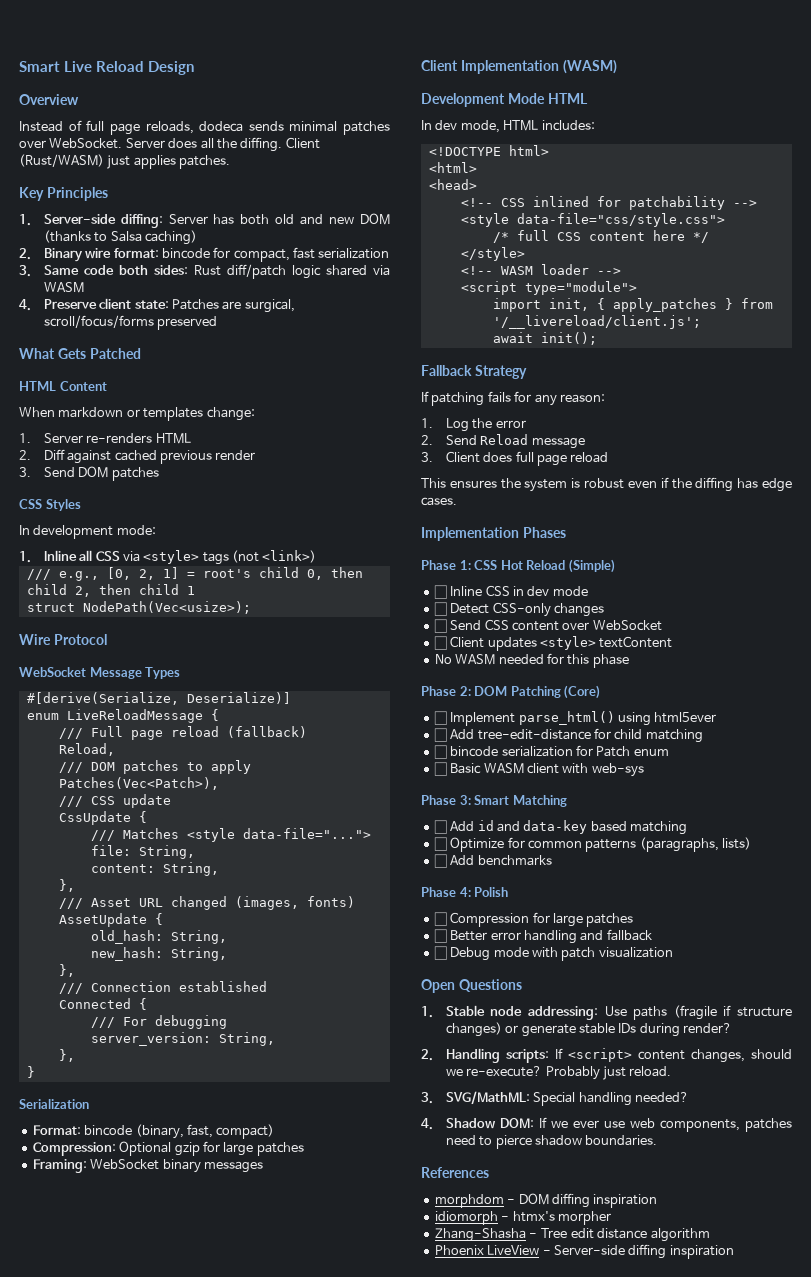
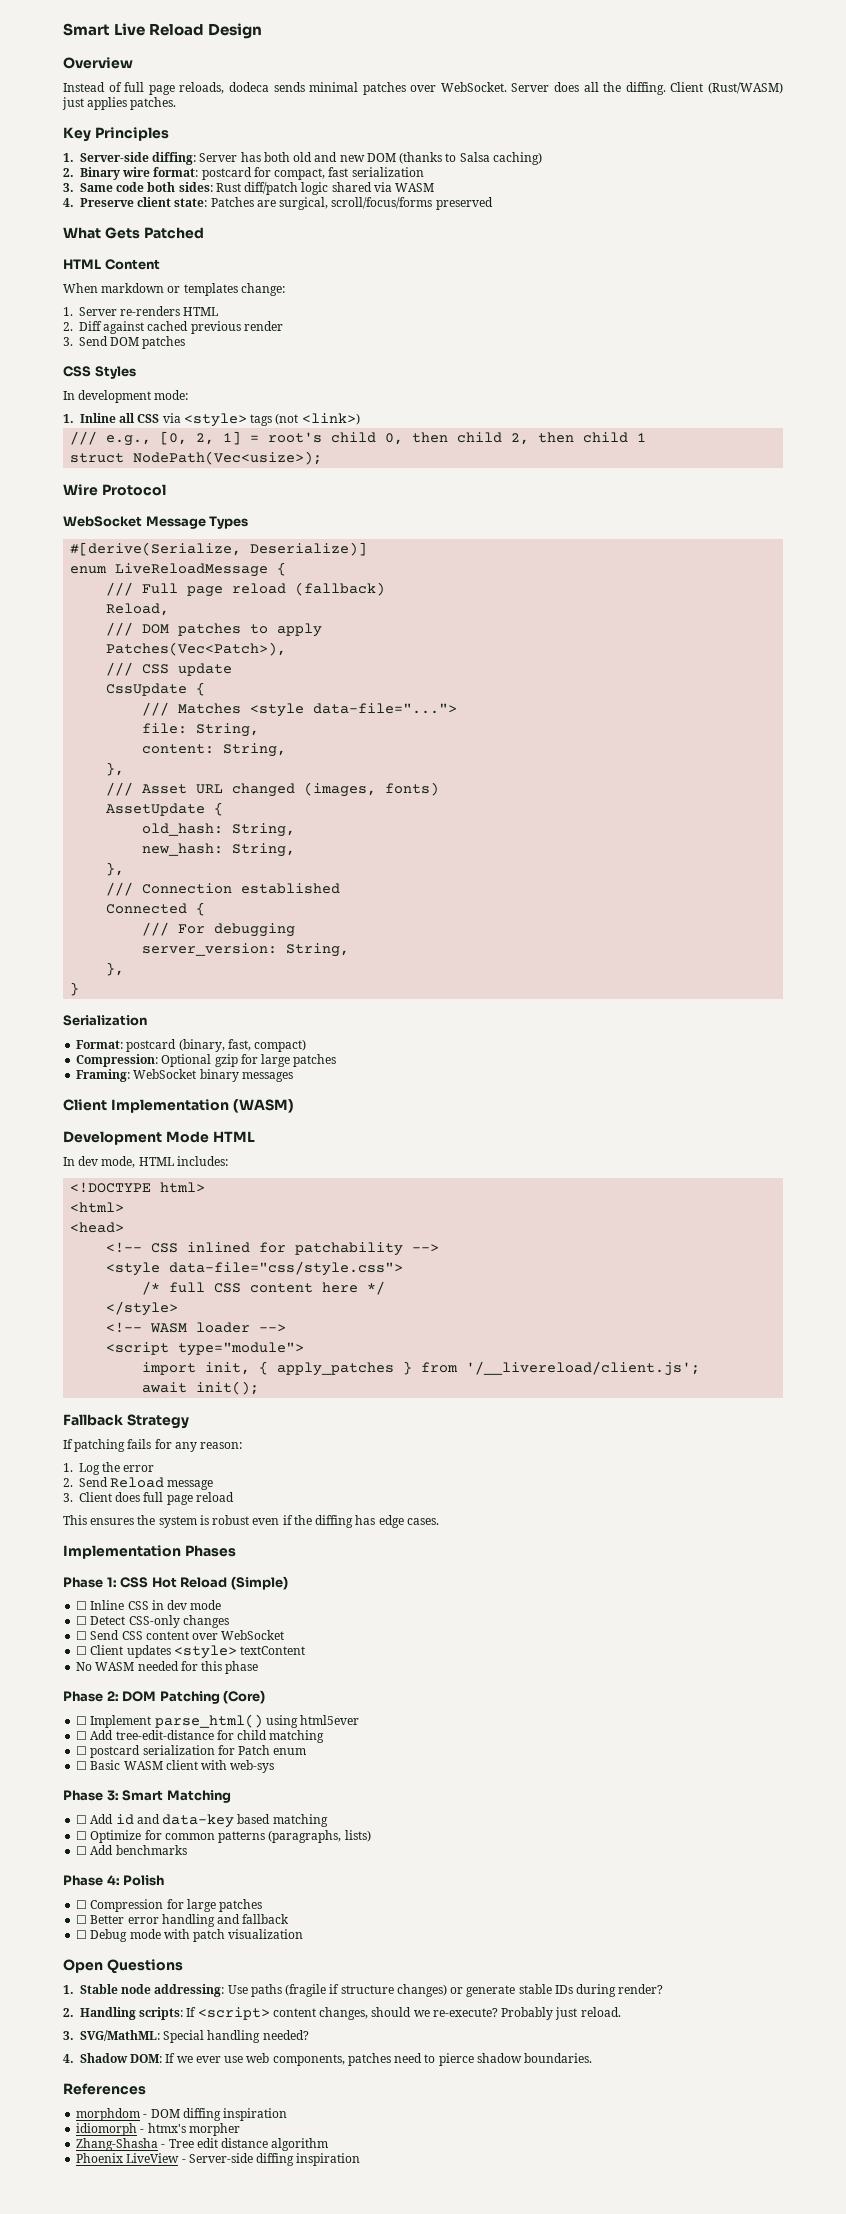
[161,248,210,259] bincode -> [201,167,252,180] postcard
[84,1125,133,1136] bincode -> [126,1039,177,1052] postcard
[450,746,499,757] bincode -> [90,1745,141,1758] postcard

